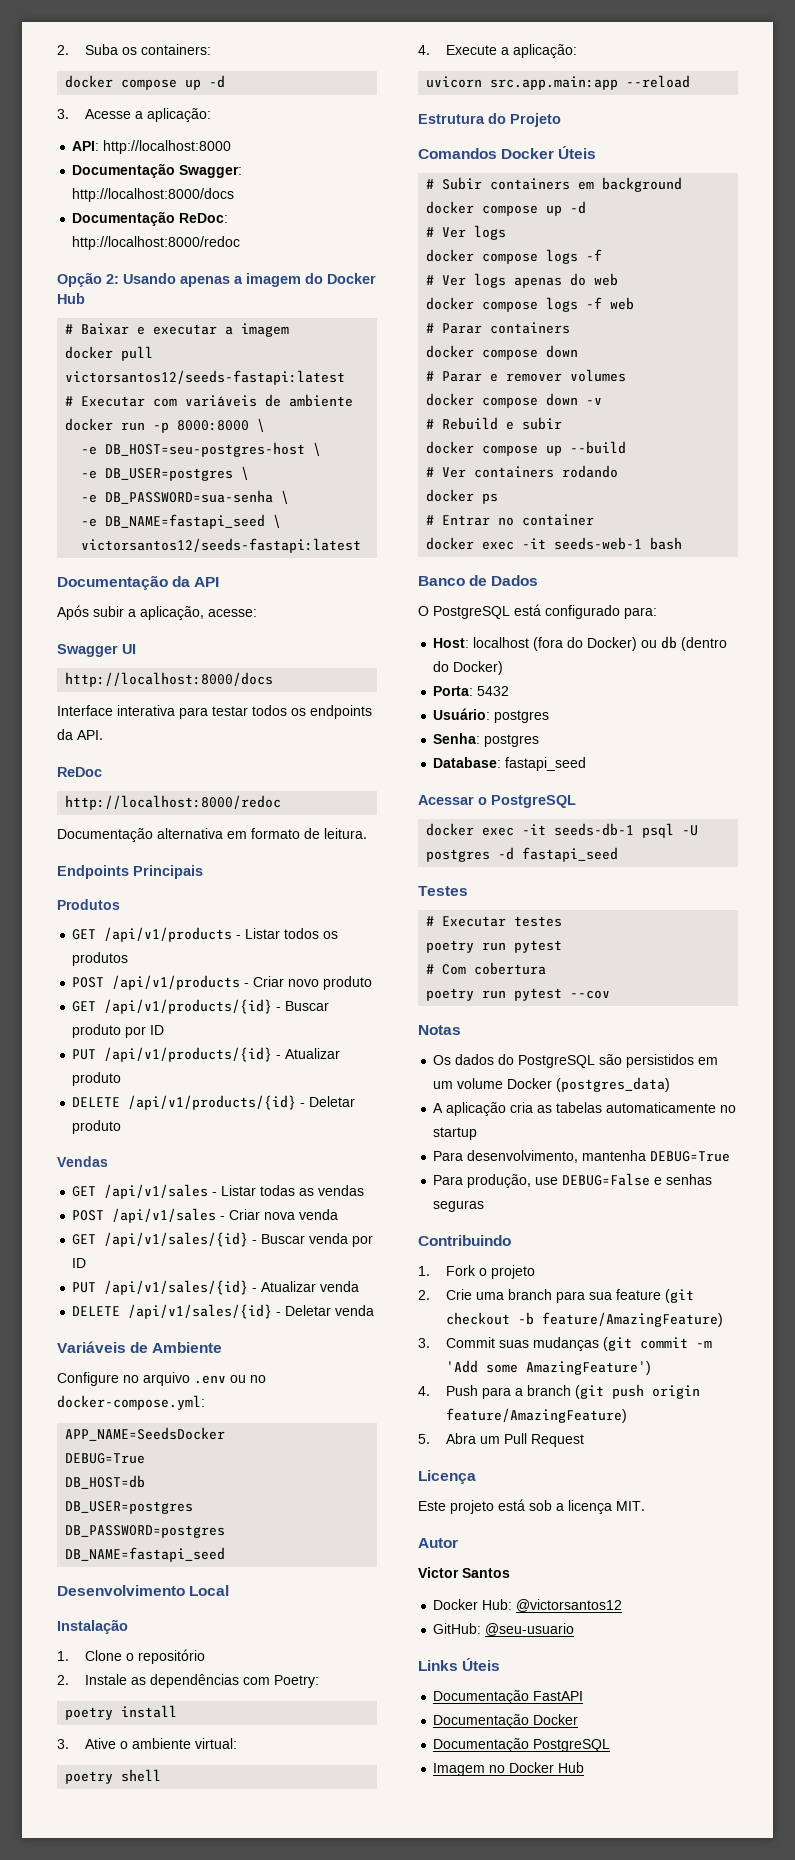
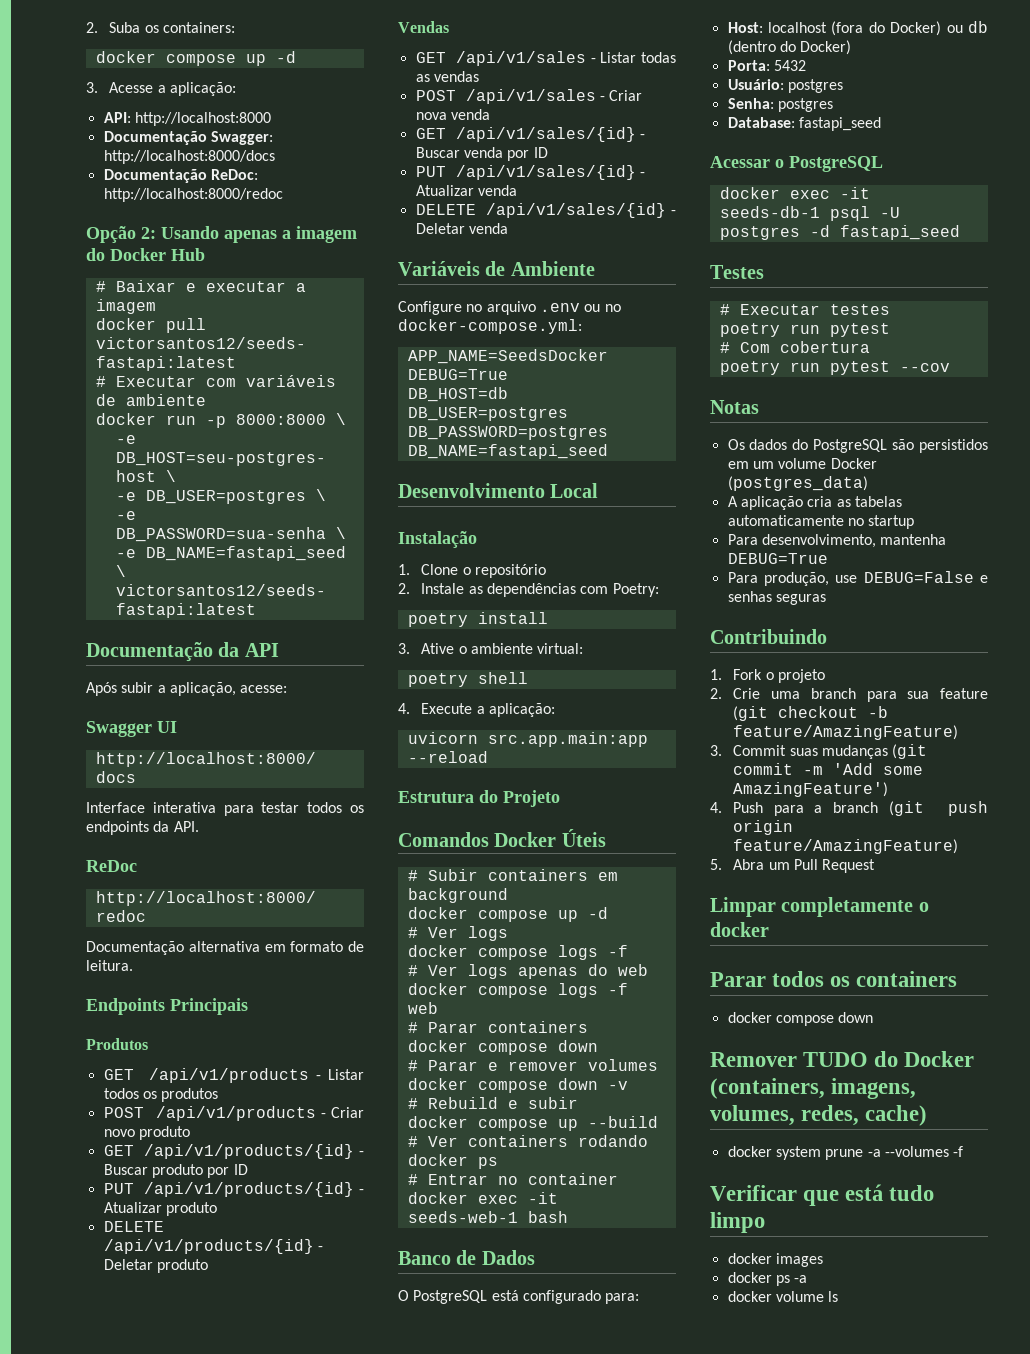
[418,1470,476,1484] [418,1499,645,1514] [418,1538,458,1548] [418,1567,510,1578] [433,1599,623,1612] [433,1623,575,1636] [418,1658,501,1671] [433,1690,584,1704] [433,1714,579,1728] [433,1738,611,1752] [433,1762,585,1776] Licença // Este projeto está sob a licença MIT. // Autor // Victor Santos // Docker Hub: @victorsantos12 // GitHub: @seu-usuario // Links Úteis // Documentação FastAPI // Documentação Docker // Documentação PostgreSQL // Imagem no Docker Hub -> [710,897,929,917] [710,922,769,937] [710,971,958,987] [727,1012,874,1026] [710,1051,975,1067] [710,1078,917,1099] [710,1105,928,1126] [727,1146,964,1160] [710,1184,935,1206] [710,1212,765,1233] [727,1253,823,1267] [727,1272,808,1286] [727,1291,839,1302] Limpar completamente o docker // Parar todos os containers // docker compose down // Remover TUDO do Docker (containers, imagens, volumes, redes, cache) // docker system prune -a --volumes -f // Verificar que está tudo limpo // docker images // docker ps -a // docker volume ls

